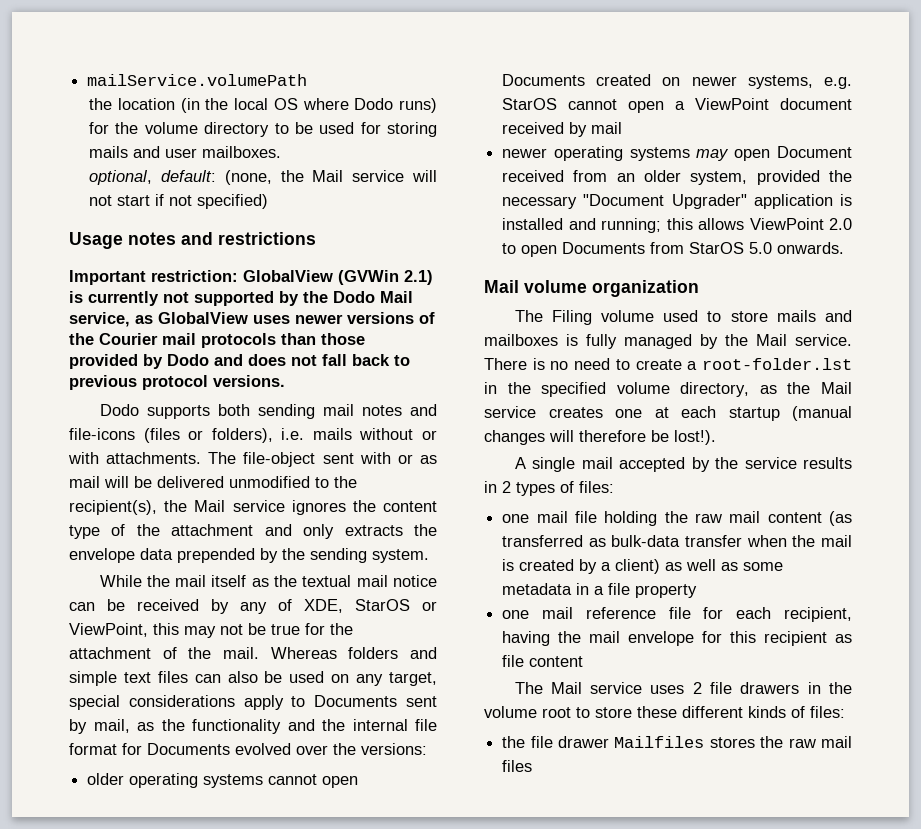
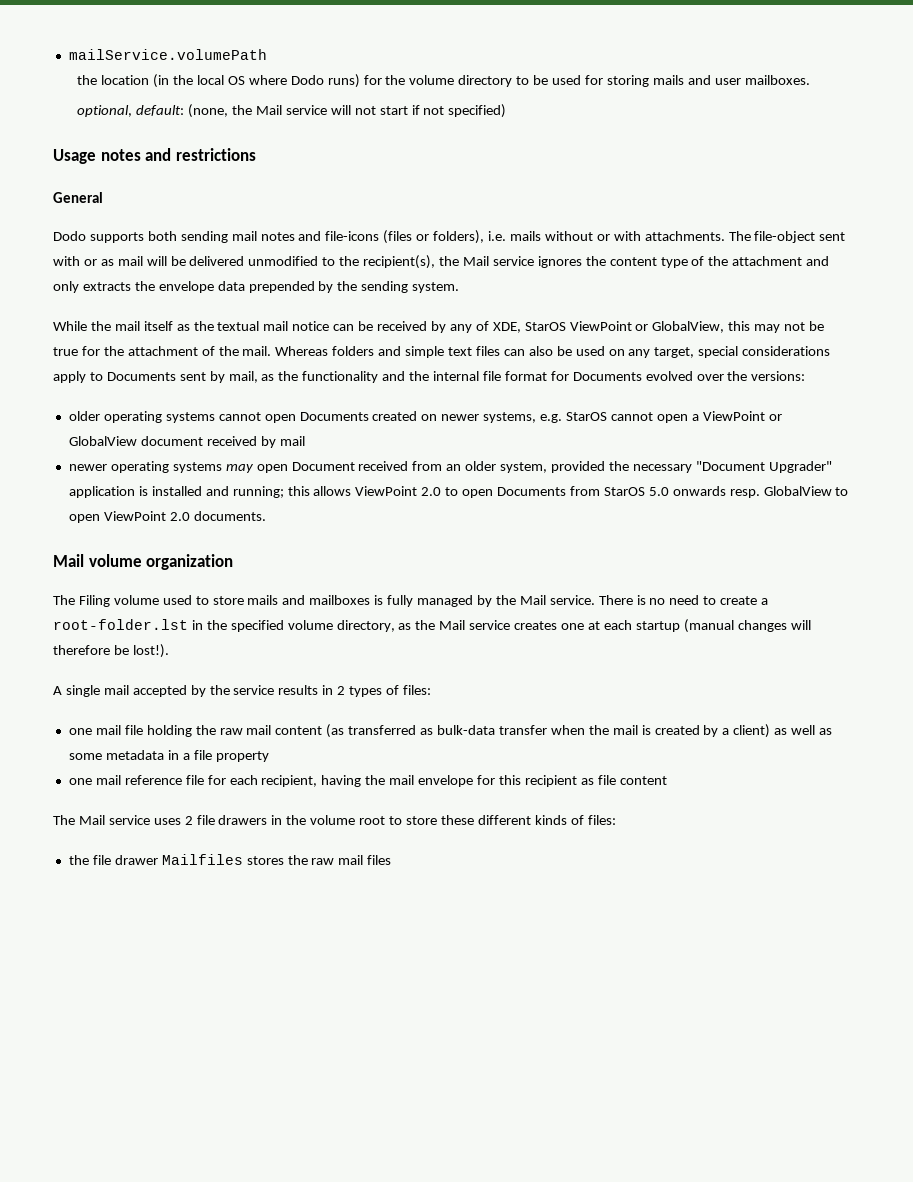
[69,270,433,285] [69,291,413,306] [69,312,435,327] [69,333,365,348] [69,354,410,369] [69,375,285,390] Important restriction: GlobalView (GVWin 2.1) is currently not supported by the Dodo Mail service, as GlobalView uses newer versions of the Courier mail protocols than those provided by Dodo and does not fall back to previous protocol versions. -> [53,192,103,203] General
[422,601,437,611] [69,623,148,637] or ViewPoint, -> [569,321,725,333] ViewPoint or GlobalView,
(770, 104) none -> [768,414,782,421] [68,436,137,446] or GlobalView
[777,242,845,254] onwards. -> [672,486,849,498] [68,511,266,523] onwards resp. GlobalView to open ViewPoint 2.0 documents.

